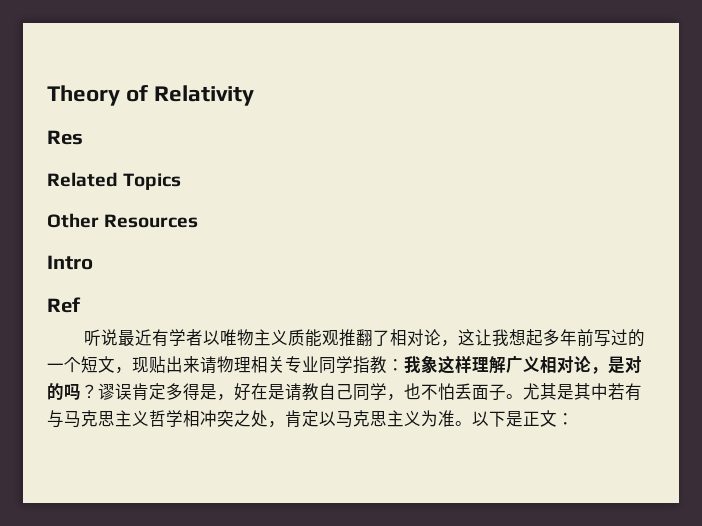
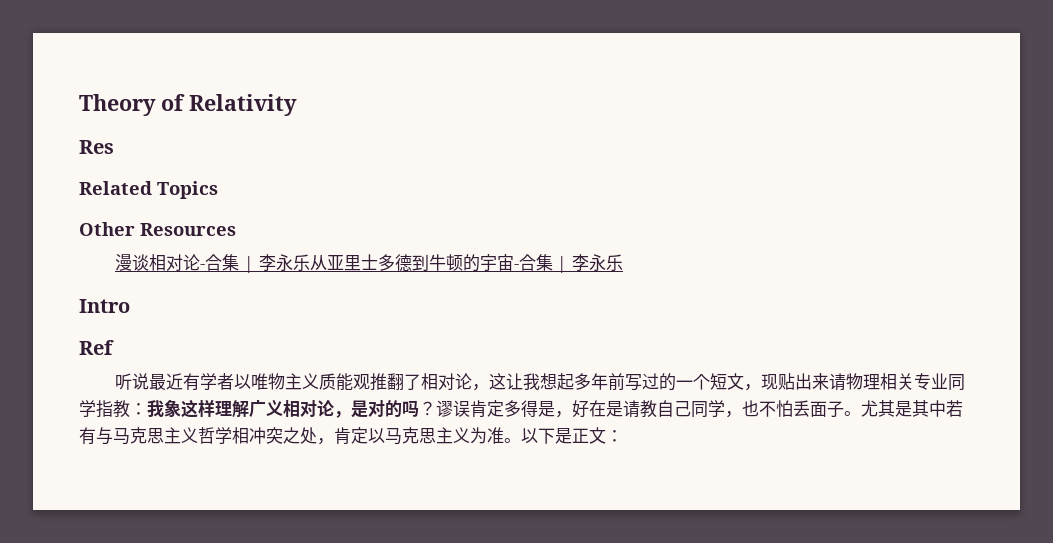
(199, 221) none -> [115,254,623,273] // 漫谈相对论-合集 | 李永乐从亚里士多德到牛顿的宇宙-合集 | 李永乐

